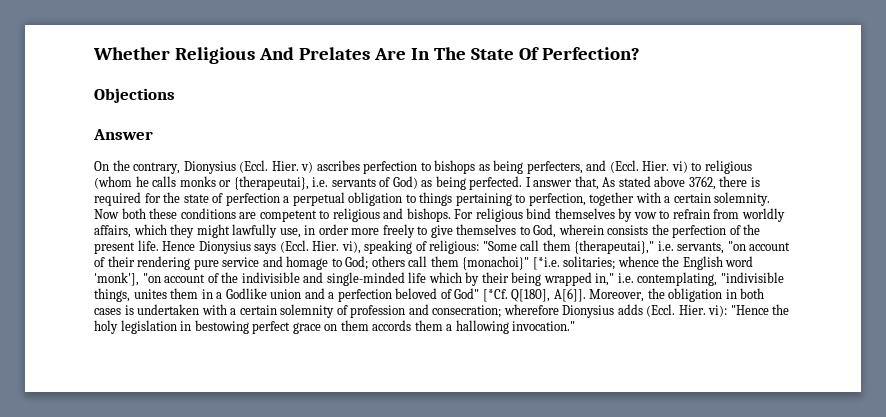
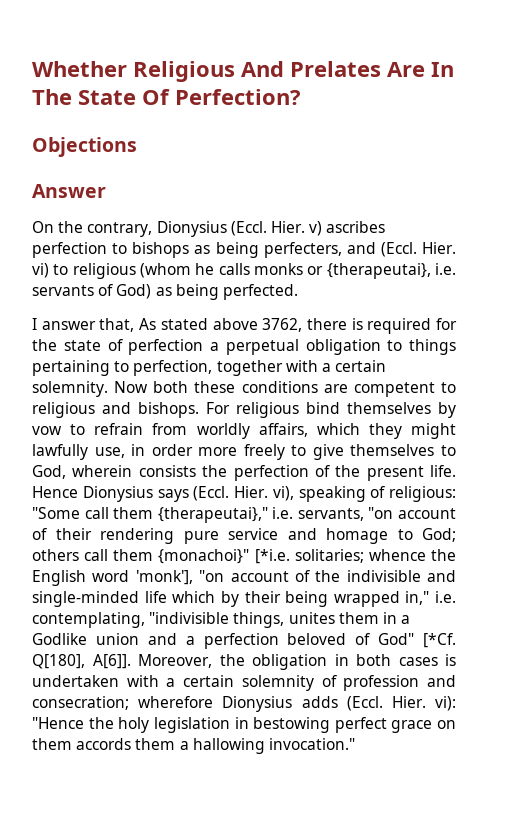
(523, 183) none -> (298, 292) //

